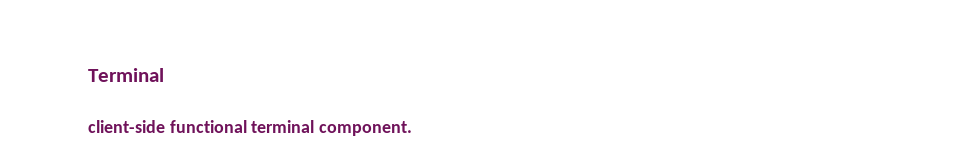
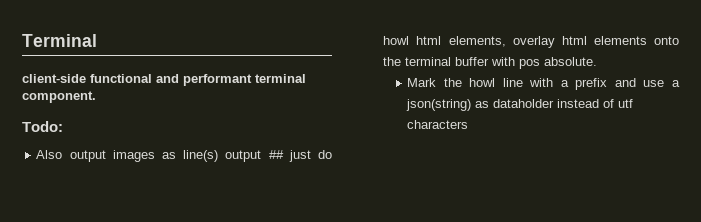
(247, 126) none -> [156,74,252,86] and performant
(413, 128) none -> [22,121,63,132] [36,150,332,162] [383,36,679,48] [383,57,598,69] [407,78,680,90] [406,99,634,111] [407,120,469,129] // Todo: // Also output images as line(s) output ## just do howl html elements, overlay html elements onto the terminal buffer with pos absolute. // Mark the howl line with a prefix and use a json(string) as dataholder instead of utf characters

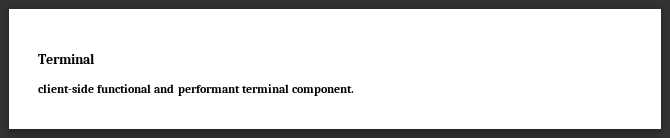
[22,121,63,132] [36,150,332,162] [383,36,679,48] [383,57,598,69] [407,78,680,90] [406,99,634,111] [407,120,469,129] // Todo: // Also output images as line(s) output ## just do howl html elements, overlay html elements onto the terminal buffer with pos absolute. // Mark the howl line with a prefix and use a json(string) as dataholder instead of utf characters -> (355, 91) none

